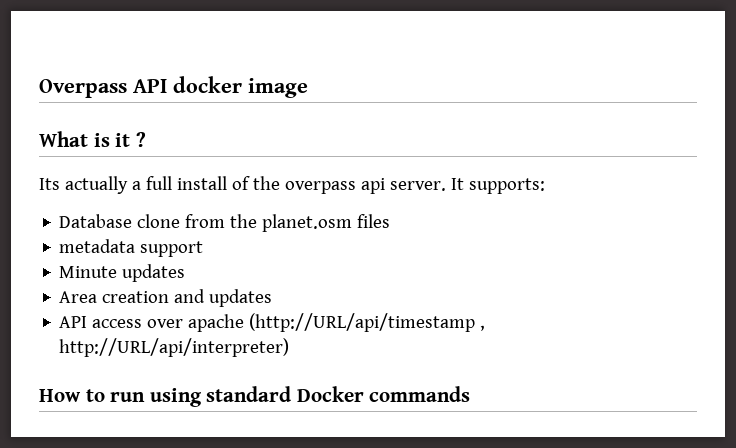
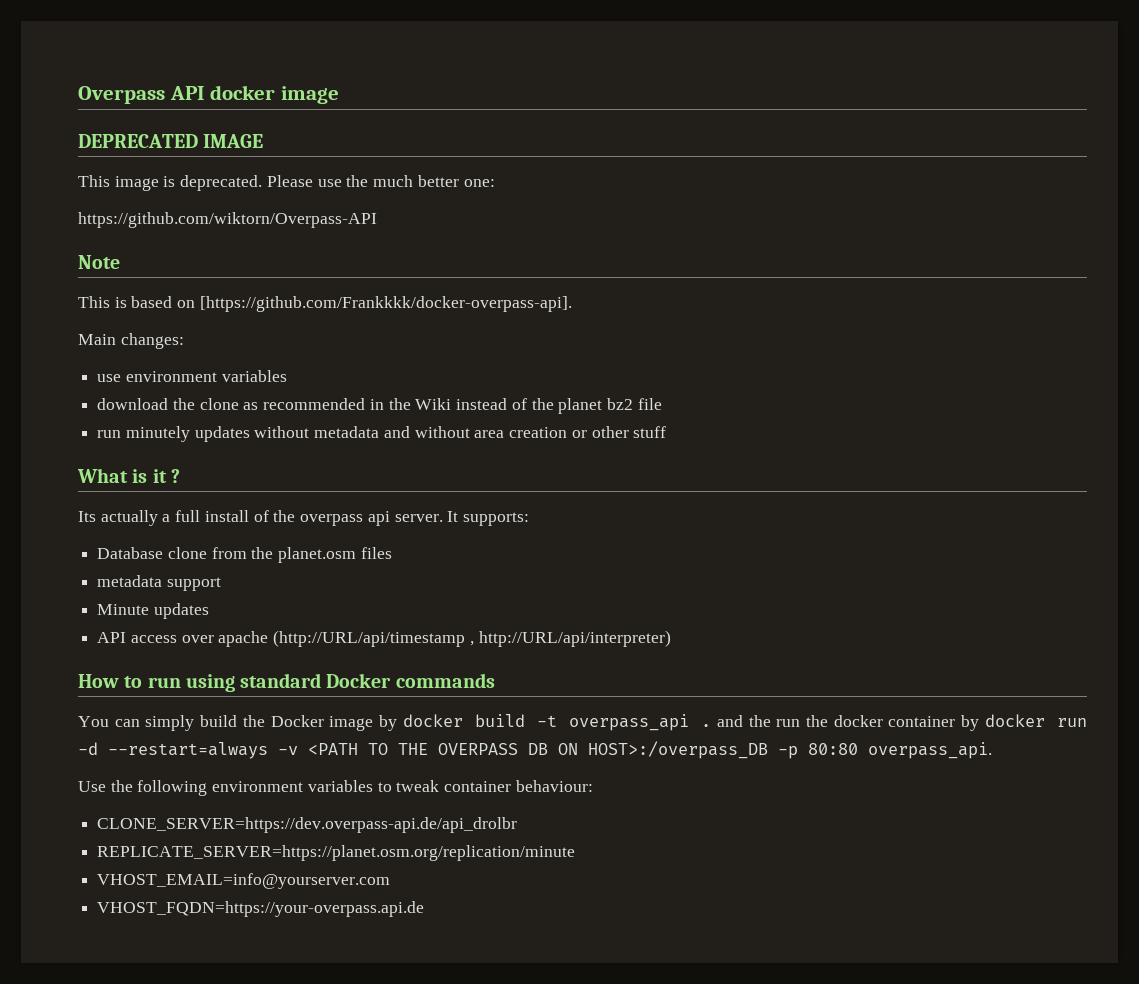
(308, 88) none -> [78,134,264,148] [78,175,495,191] [78,212,377,228] [78,255,120,269] [78,296,572,312] [78,333,184,349] [97,370,287,382] [97,398,662,414] [97,426,667,442] // DEPRECATED IMAGE // This image is deprecated. Please use the much better one: // https://github.com/wiktorn/Overpass-API // Note // This is based on [https://github.com/Frankkkk/docker-overpass-api]. // Main changes: // use environment variables // download the clone as recommended in the Wiki instead of the planet bz2 file // run minutely updates without metadata and without area creation or other stuff
[59,289,273,307] // Area creation and updates -> (209, 611) none
(471, 394) none -> [78,714,1087,731] [78,741,992,759] [78,780,593,796] [97,817,518,833] [97,845,576,861] [97,873,391,889] [97,901,425,917] // You can simply build the Docker image by docker build -t overpass_api . and the run the docker container by docker run -d --restart=always -v <PATH TO THE OVERPASS DB ON HOST>:/overpass_DB -p 80:80 overpass_api. // Use the following environment variables to tweak container behaviour: // CLONE_SERVER=https://dev.overpass-api.de/api_drolbr // REPLICATE_SERVER=https://planet.osm.org/replication/minute // VHOST_EMAIL=info@yourserver.com // VHOST_FQDN=https://your-overpass.api.de

